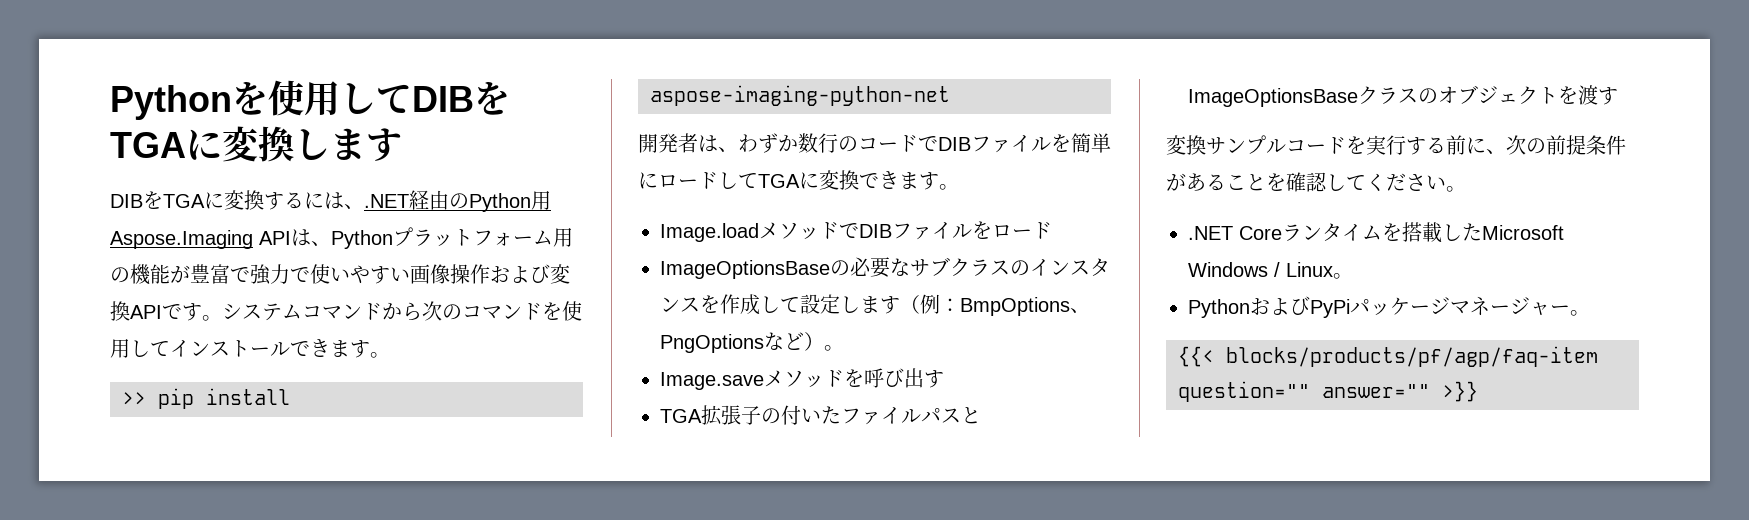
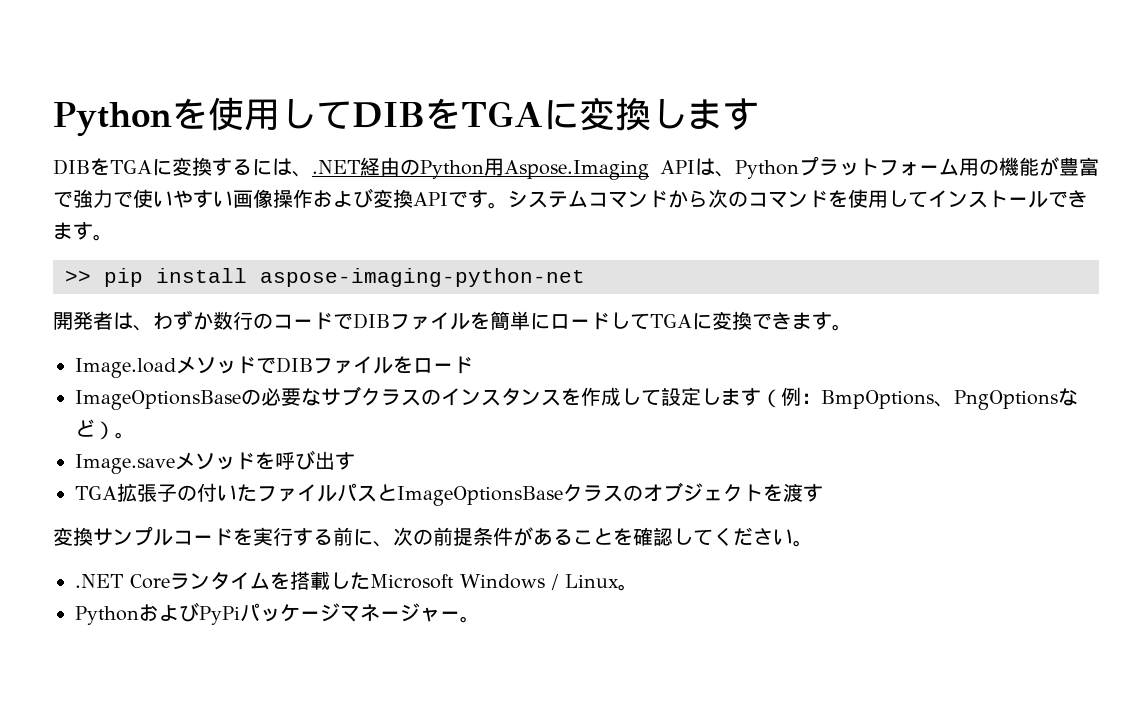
[1178,346,1598,367] [1178,381,1478,402] // {{< blocks/products/pf/agp/faq-item question="" answer="" >}} -> (480, 619) none

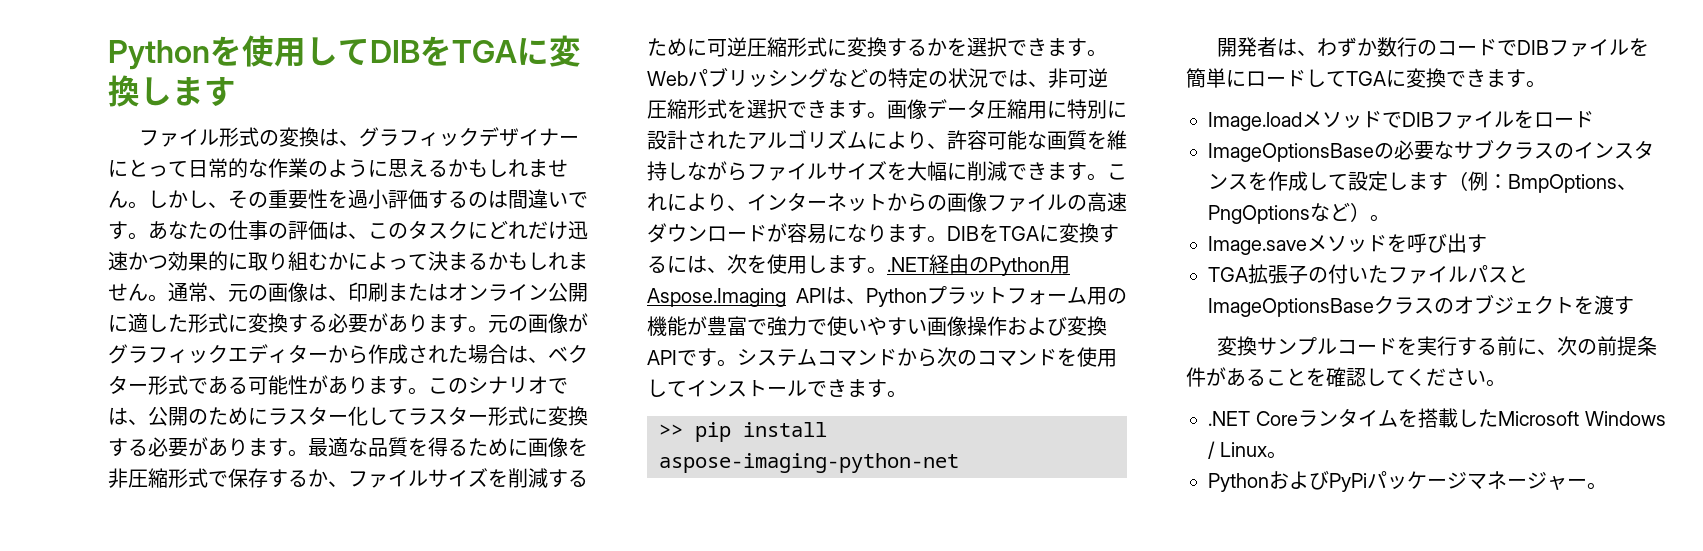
(759, 114) none -> [139,127,580,147] [108,158,568,178] [108,189,588,209] [108,220,588,240] [108,251,588,271] [108,282,588,302] [108,313,588,333] [108,344,588,364] [108,375,568,395] [108,406,588,426] [108,437,588,457] [108,468,588,488] [647,37,1107,57] [647,67,1108,88] [647,99,1127,119] [647,130,1127,150] [647,161,1127,181] [647,192,1127,212] [647,223,947,244] ファイル形式の変換は、グラフィックデザイナーにとって日常的な作業のように思えるかもしれません。しかし、その重要性を過小評価するのは間違いです。あなたの仕事の評価は、このタスクにどれだけ迅速かつ効果的に取り組むかによって決まるかもしれません。通常、元の画像は、印刷またはオンライン公開に適した形式に変換する必要があります。元の画像がグラフィックエディターから作成された場合は、ベクター形式である可能性があります。このシナリオでは、公開のためにラスター化してラスター形式に変換する必要があります。最適な品質を得るために画像を非圧縮形式で保存するか、ファイルサイズを削減するために可逆圧縮形式に変換するかを選択できます。Webパブリッシングなどの特定の状況では、非可逆圧縮形式を選択できます。画像データ圧縮用に特別に設計されたアルゴリズムにより、許容可能な画質を維持しながらファイルサイズを大幅に削減できます。これにより、インターネットからの画像ファイルの高速ダウンロードが容易になります。
(312, 174) none -> [727,254,887,274] 次を使用します。

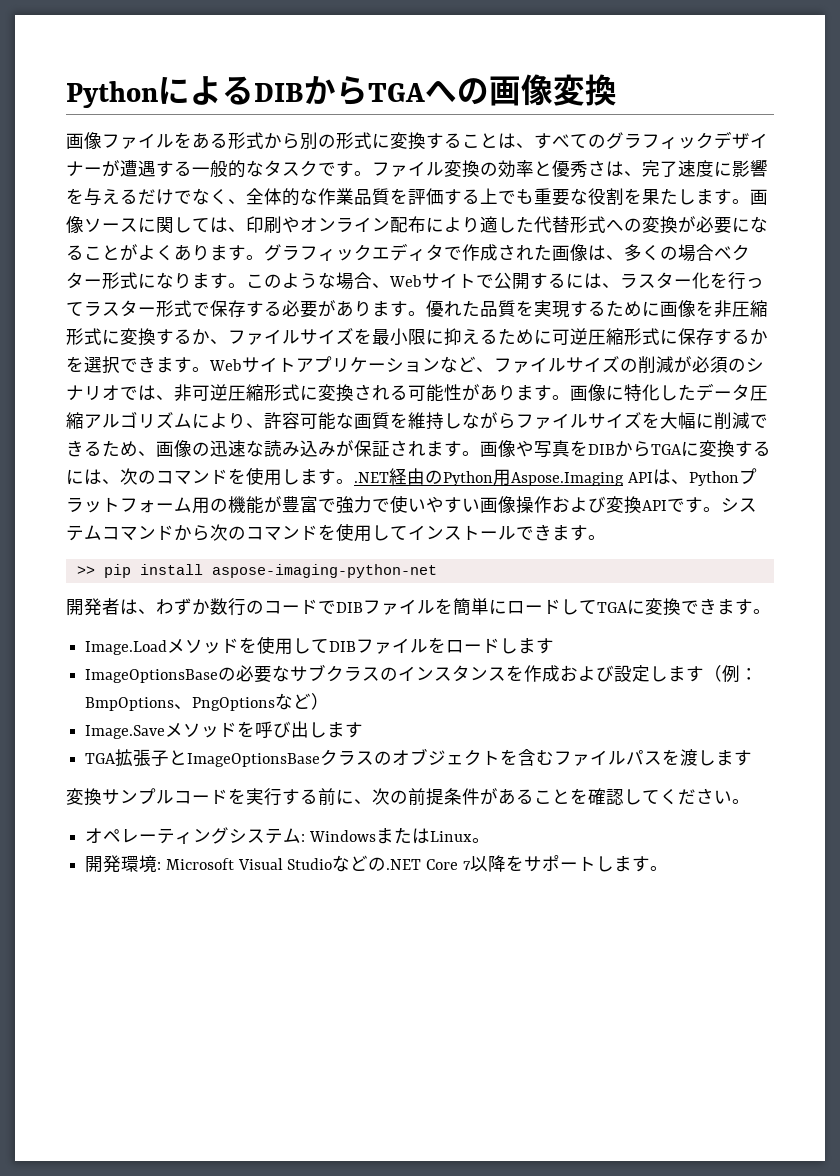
[108,35,581,70] [108,75,236,107] [139,127,360,147] Pythonを使用してDIBをTGAに変換します // ファイル形式の変換は、 -> [66,74,617,108] [66,132,606,150] PythonによるDIBからTGAへの画像変換 // 画像ファイルをある形式から別の形式に変換することは、すべての
[108,158,568,178] [108,189,588,209] [108,220,588,240] [108,251,588,271] [108,282,308,302] にとって日常的な作業のように思えるかもしれません。しかし、その重要性を過小評価するのは間違いです。あなたの仕事の評価は、このタスクにどれだけ迅速かつ効果的に取り組むかによって決まるかもしれません。通常、元の画像 -> [102,160,768,178] [66,188,768,206] [66,216,210,233] が遭遇する一般的なタスクです。ファイル変換の効率と優秀さは、完了速度に影響を与えるだけでなく、全体的な作業品質を評価する上でも重要な役割を果たします。画像ソースに関して
[388,283,448,301] または -> [282,216,300,233] や
[548,282,588,302] [108,313,588,333] [108,344,588,364] [108,375,568,395] [108,406,588,426] [108,437,448,457] 公開に適した形式に変換する必要があります。元の画像がグラフィックエディターから作成された場合は、ベクター形式である可能性があります。このシナリオでは、公開のためにラスター化してラスター形式に変換する必要があります。最適な品質を得 -> [390,216,768,234] [66,243,750,262] [66,272,764,290] [66,300,588,318] 配布により適した代替形式への変換が必要になることがよくあります。グラフィックエディタで作成された画像は、多くの場合ベクター形式になります。このような場合、Webサイトで公開するには、ラスター化を行ってラスター形式で保存する必要があります。優れた品質を実現す
[208,468,268,488] で保存 -> [102,328,156,346] に変換
[508,468,568,488] 削減す -> [372,328,480,346] 最小限に抑え
[847,37,887,57] 変換 -> [678,328,714,345] 保存
[688,67,988,88] パブリッシングなどの特定の状況 -> [242,356,764,373] [66,385,120,401] サイトアプリケーションなど、ファイルサイズの削減が必須のシナリオ
[727,99,1127,119] [647,130,747,150] を選択できます。画像データ圧縮用に特別に設計された -> [300,383,768,402] [66,412,84,429] に変換される可能性があります。画像に特化したデータ圧縮
[1047,162,1127,181] [647,192,1127,212] [647,223,999,244] ます。これにより、インターネットからの画像ファイルの高速ダウンロードが容易になります。DIBを -> [84,440,651,458] るため、画像の迅速な読み込みが保証されます。画像や写真をDIBから
(747, 264) none -> [138,469,228,485] のコマンド
[1208,111,1402,131] Image.loadメソッドで -> [85,636,330,655] Image.Loadメソッドを使用して
(1594, 119) none -> [500,638,555,654] します
[1308,172,1348,190] して -> [560,665,615,682] および
[1370,214,1390,222] [1208,236,1307,255] 。 // Image.save -> [85,725,166,739] // Image.Save
(1467, 243) none -> [309,722,346,738] しま
[1308,264,1508,284] の付いたファイルパス -> (170, 758) none
[1594,295,1614,315] 渡 -> [518,749,735,766] 含むファイルパスを渡しま
[1208,408,1666,428] [1208,441,1288,459] [1208,470,1587,492] .NET Coreランタイムを搭載したMicrosoft Windows / Linux。 // PythonおよびPyPiパッケージマネージャー -> [85,827,490,844] [85,855,650,873] オペレーティングシステム: WindowsまたはLinux。 // 開発環境: Microsoft Visual Studioなどの.NET Core 7以降をサポートします

